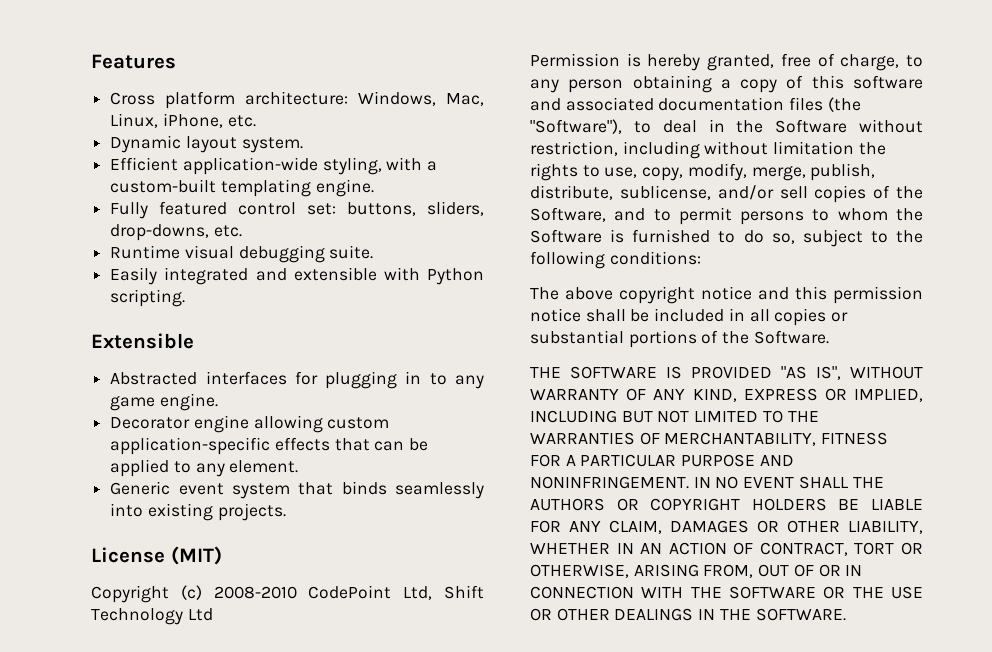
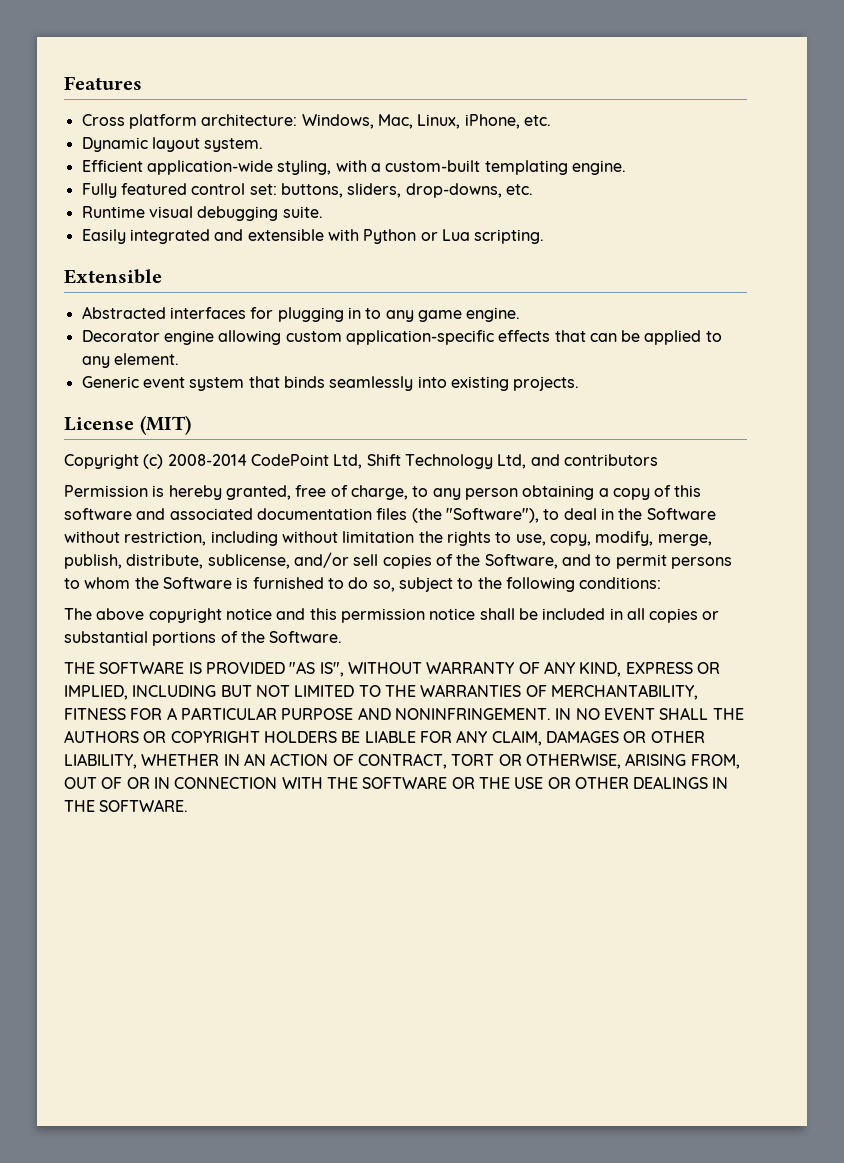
(484, 276) none -> [420,229,470,241] or Lua
[213,586,297,599] 2008-2010 -> [167,454,247,466] 2008-2014
[187,608,213,621] Ltd -> [497,454,658,469] Ltd, and contributors

